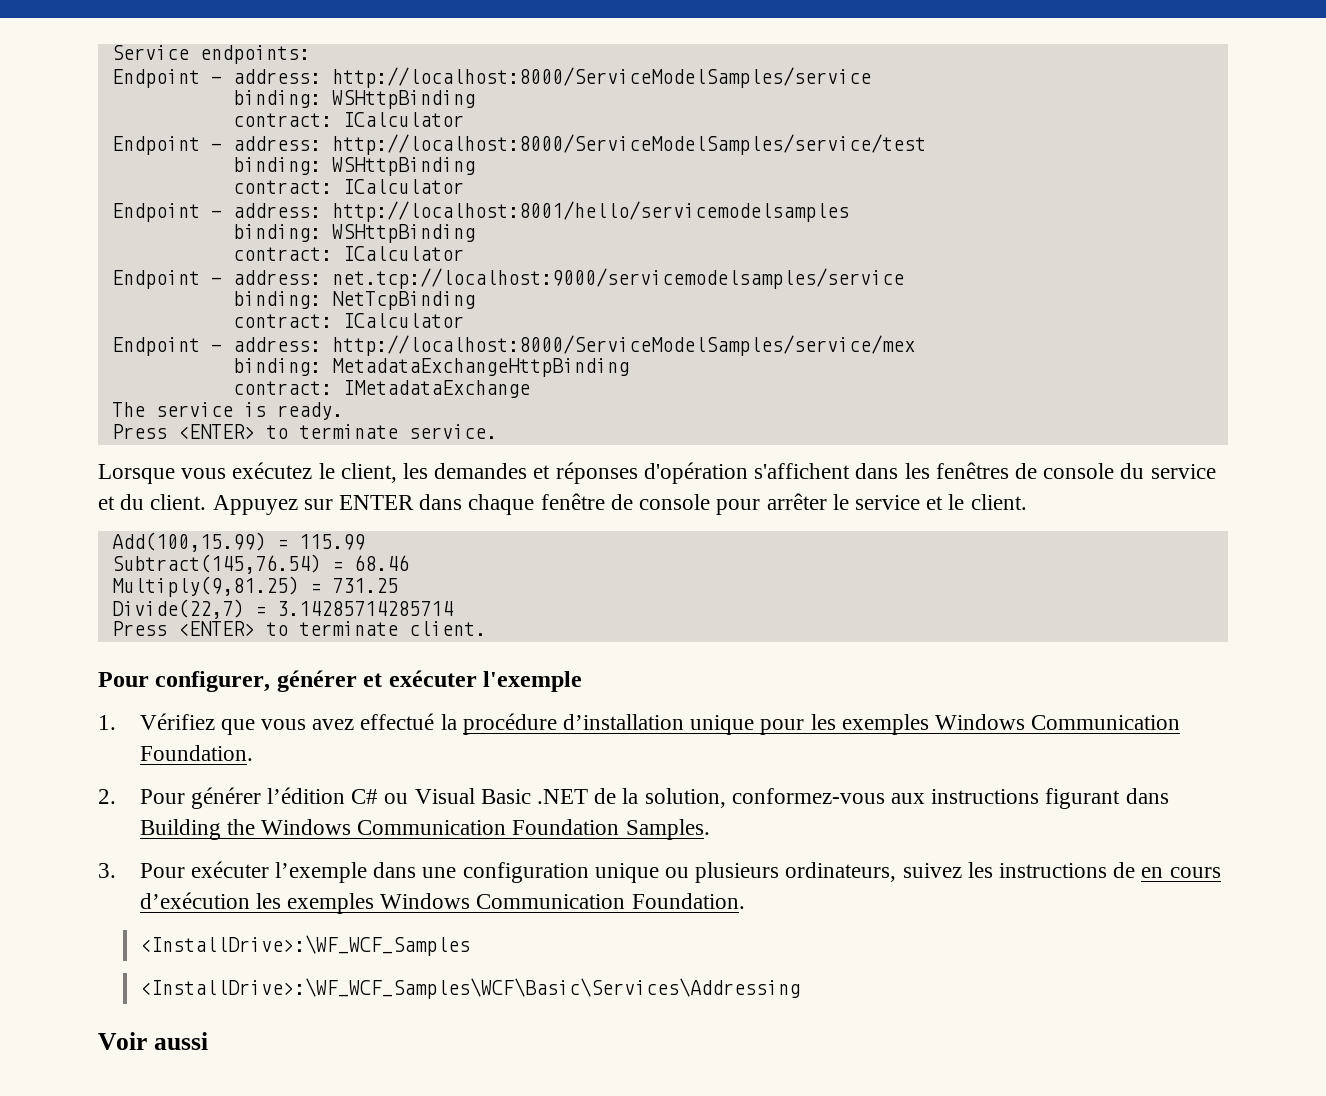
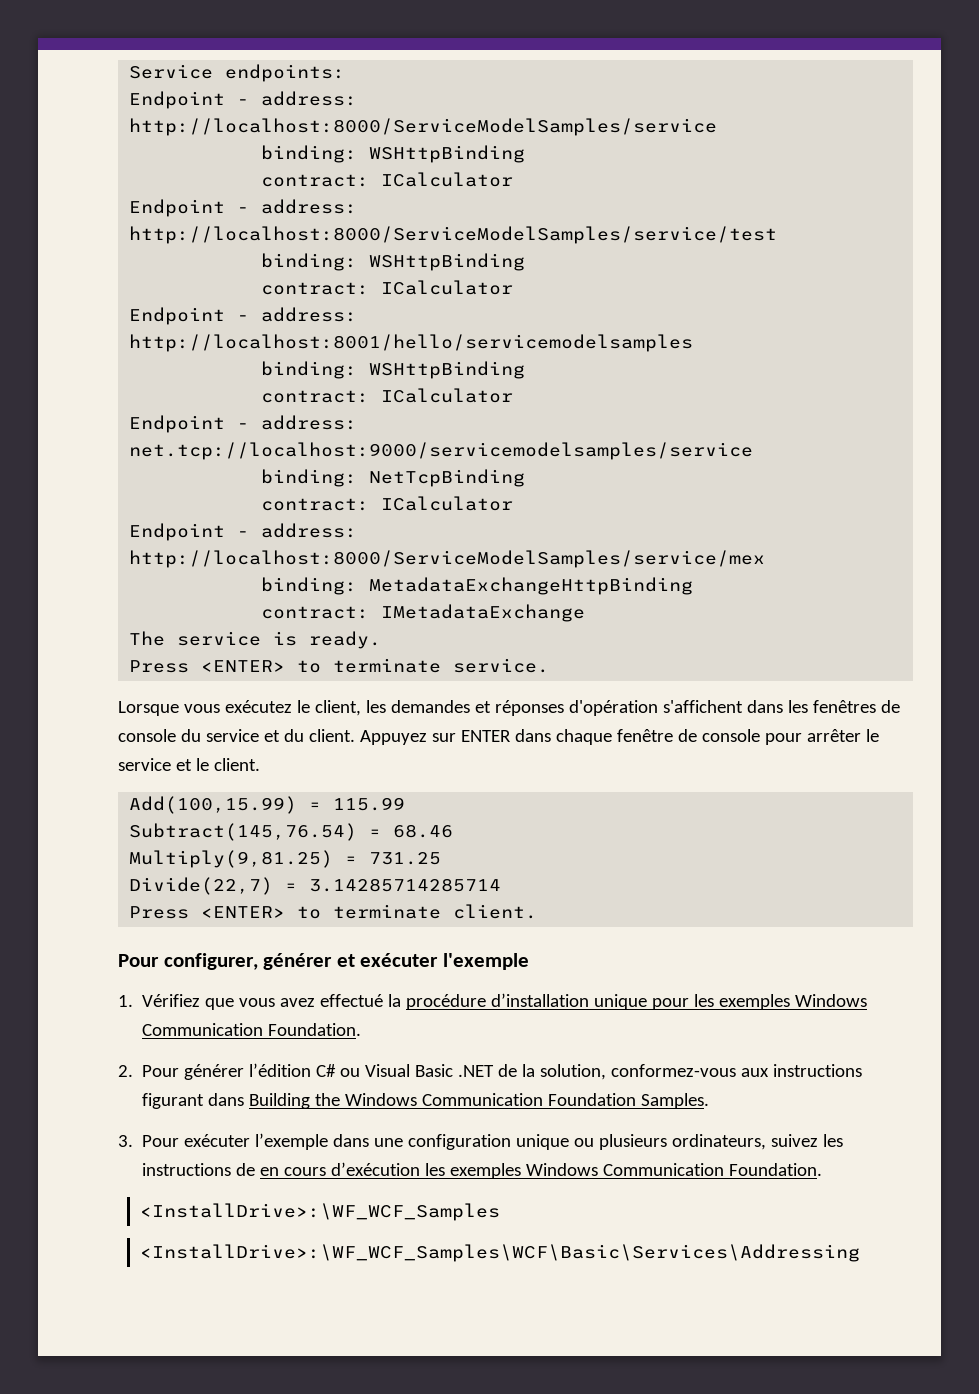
[98,1032,208,1050] // Voir aussi -> (861, 1253) none

